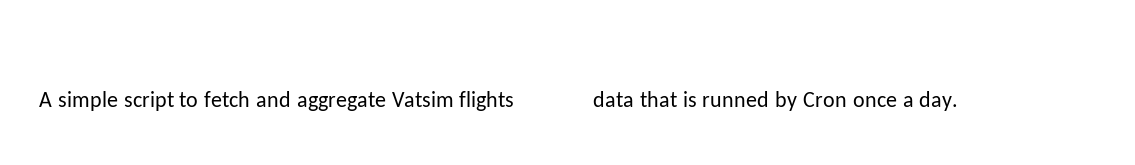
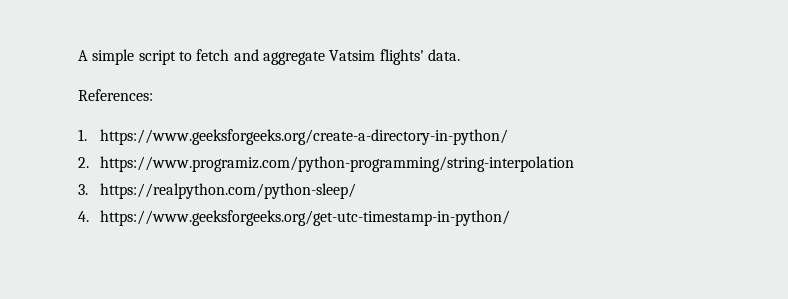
[459,91,959,111] flights data that is runned by Cron once a day. -> [379,49,460,65] [78,89,153,101] [78,129,509,145] [78,156,575,172] [78,183,357,199] [78,210,511,226] flights' data. // References: // 1. https://www.geeksforgeeks.org/create-a-directory-in-python/ // 2. https://www.programiz.com/python-programming/string-interpolation // 3. https://realpython.com/python-sleep/ // 4. https://www.geeksforgeeks.org/get-utc-timestamp-in-python/

